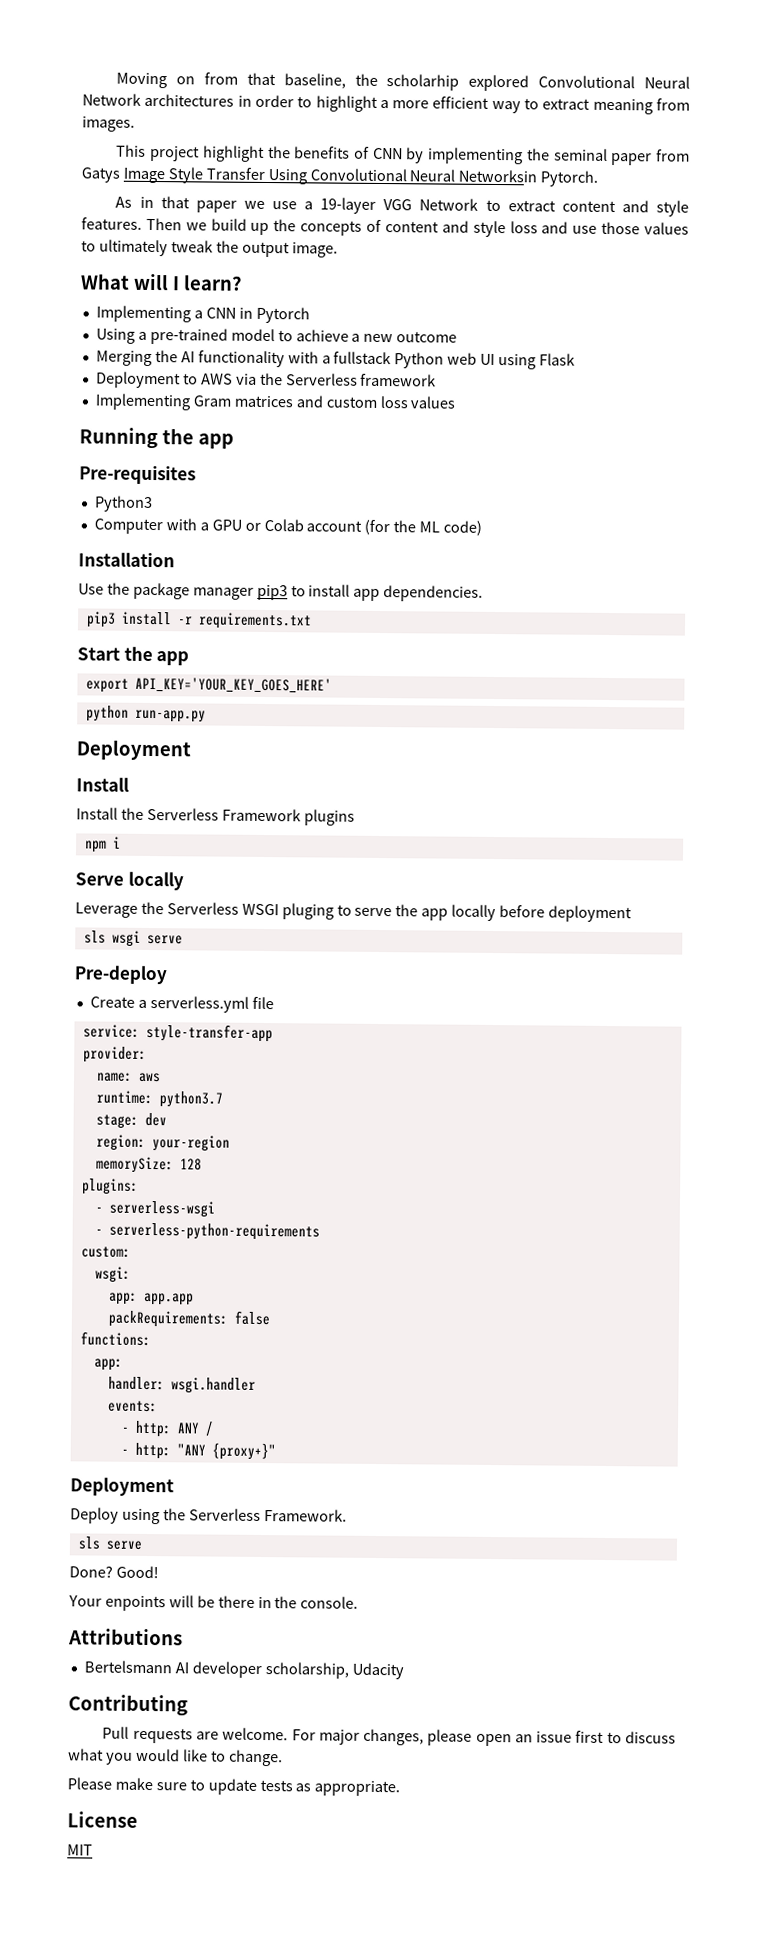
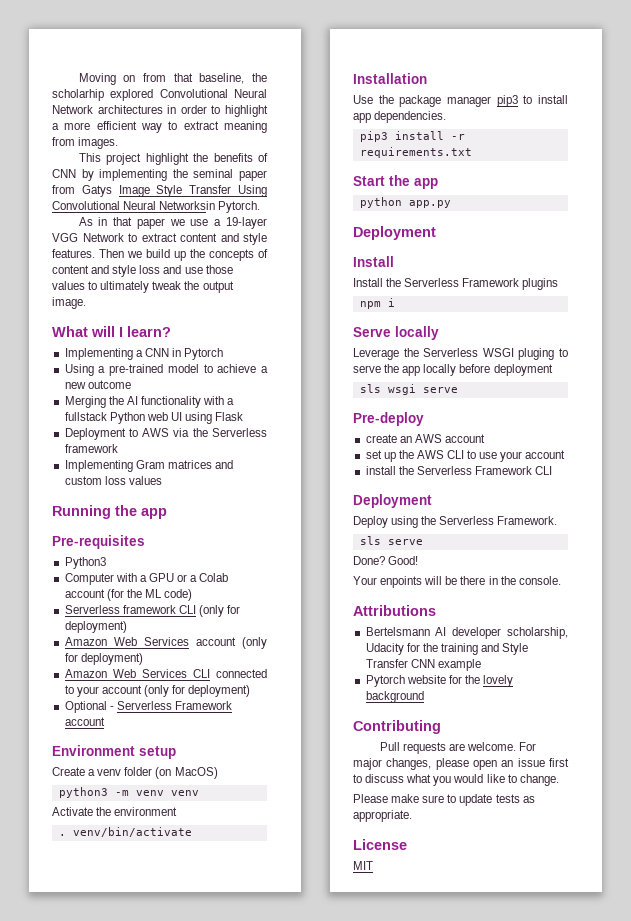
(261, 526) none -> [190,575,198,582] a
(483, 528) none -> [64,605,241,617] [64,621,127,633] [64,637,267,649] [64,653,143,665] [64,669,267,678] [64,685,251,697] [64,701,232,713] [64,717,105,726] [52,745,176,759] [52,767,218,779] [58,787,199,798] [52,807,178,816] [58,827,192,837] // Serverless framework CLI (only for deployment) // Amazon Web Services account (only for deployment) // Amazon Web Services CLI connected to your account (only for deployment) // Optional - Serverless Framework account // Environment setup // Create a venv folder (on MacOS) // python3 -m venv venv // Activate the environment // . venv/bin/activate
[85,676,332,694] // export API_KEY='YOUR_KEY_GOES_HERE' -> (438, 183) none
[134,709,206,723] run-app.py -> [408,200,451,208] app.py
[89,996,274,1013] [82,1023,273,1043] [82,1046,147,1063] [95,1072,161,1083] [95,1090,223,1108] [95,1112,167,1129] [95,1134,230,1152] [95,1156,202,1174] [81,1178,139,1195] [94,1200,215,1218] [94,1222,320,1241] [80,1246,131,1258] [94,1266,131,1283] [108,1292,194,1306] [107,1310,271,1328] [79,1331,151,1347] [93,1358,123,1371] [107,1376,256,1394] [107,1400,158,1413] [120,1420,214,1438] [120,1442,276,1461] Create a serverless.yml file // service: style-transfer-app // provider: // name: aws // runtime: python3.7 // stage: dev // region: your-region // memorySize: 128 // plugins: // - serverless-wsgi // - serverless-python-requirements // custom: // wsgi: // app: app.app // packRequirements: false // functions: // app: // handler: wsgi.handler // events: // - http: ANY / // - http: "ANY {proxy+}" -> [365,434,485,443] [365,450,566,462] [365,466,553,475] create an AWS account // set up the AWS CLI to use your account // install the Serverless Framework CLI
(404, 1671) none -> [406,643,529,655] [365,659,481,671] [365,675,514,687] [365,691,424,703] for the training and Style Transfer CNN example // Pytorch website for the lovely background

